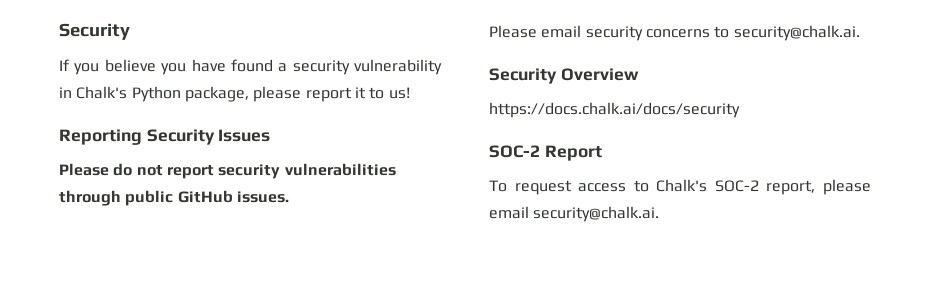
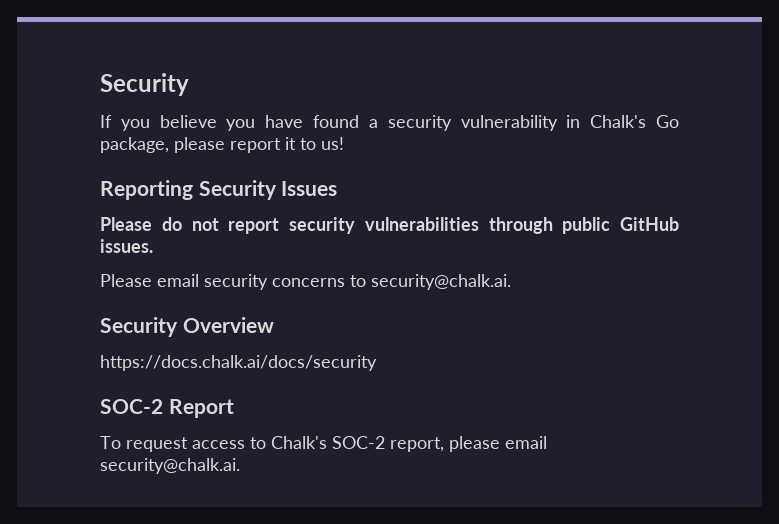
[131,86,181,102] Python -> [656,115,679,128] Go

